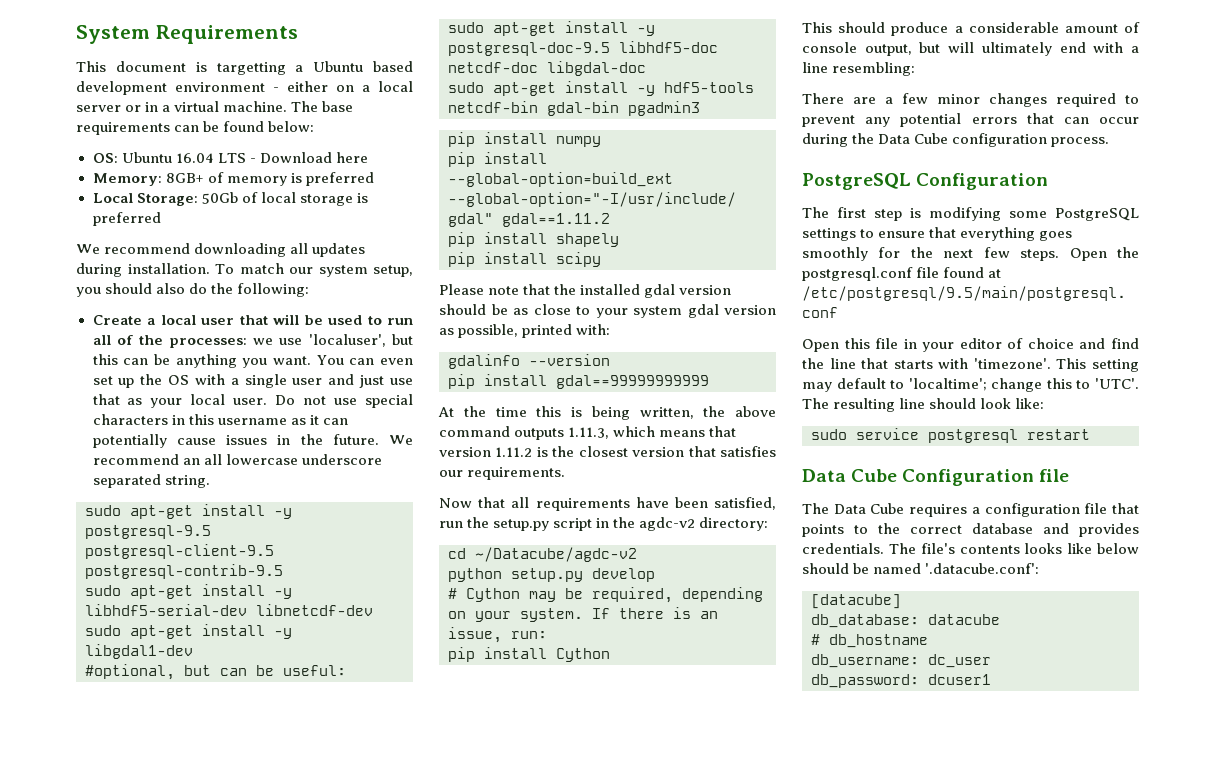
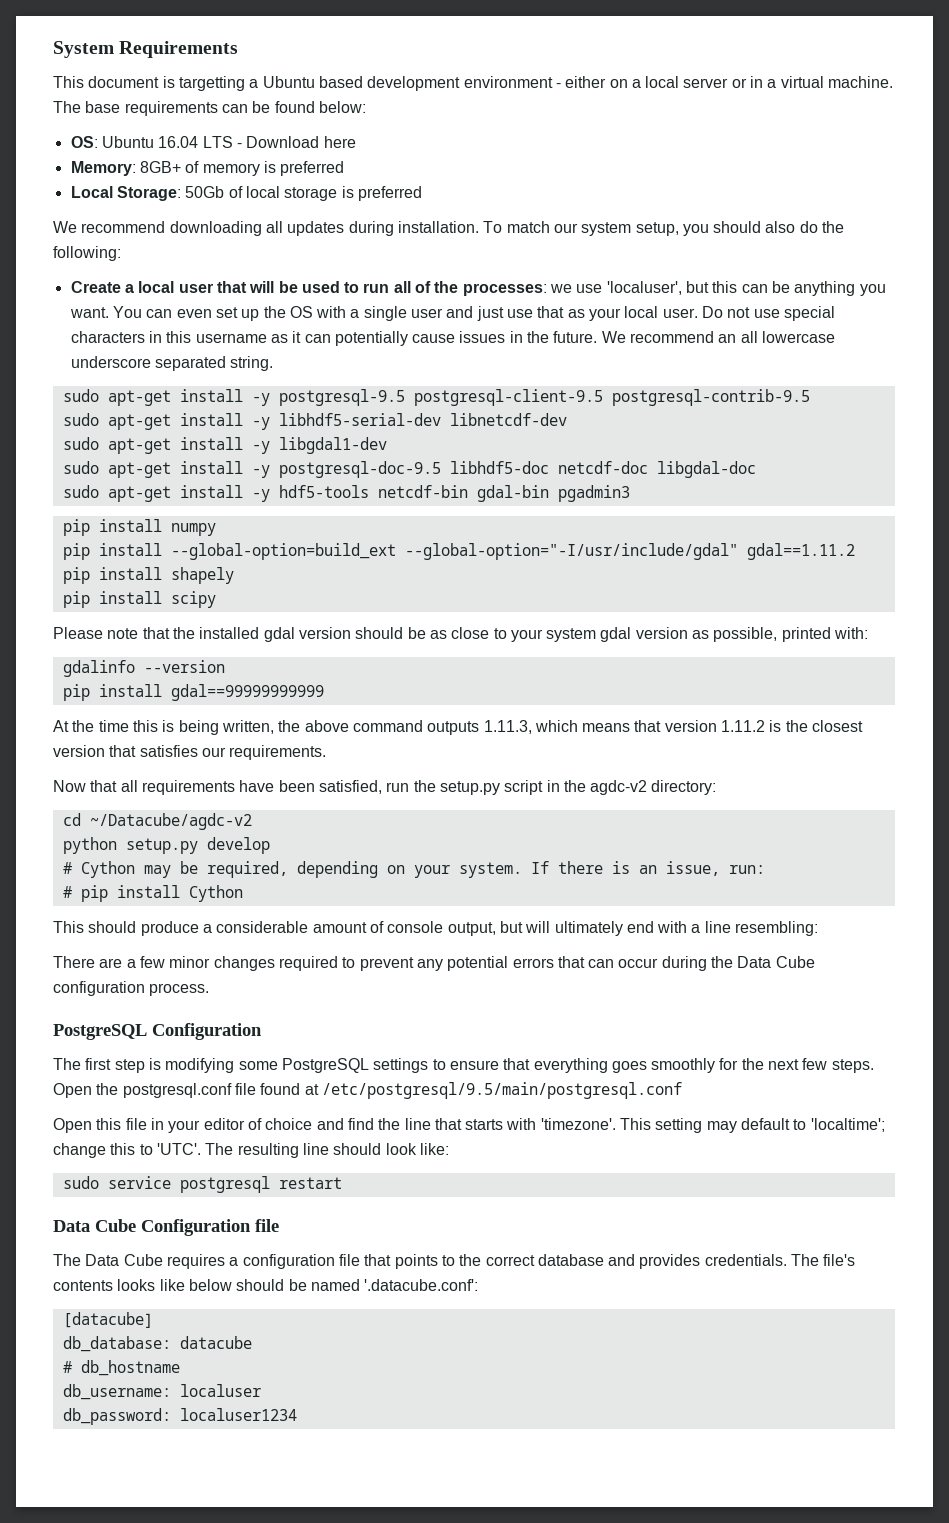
[85,664,346,680] // #optional, but can be useful: -> (387, 445) none
(547, 635) none -> [62,886,72,898] #
[928,654,991,668] dc_user -> [179,1384,261,1397] localuser
[928,674,991,685] dcuser1 -> [179,1408,297,1421] localuser1234

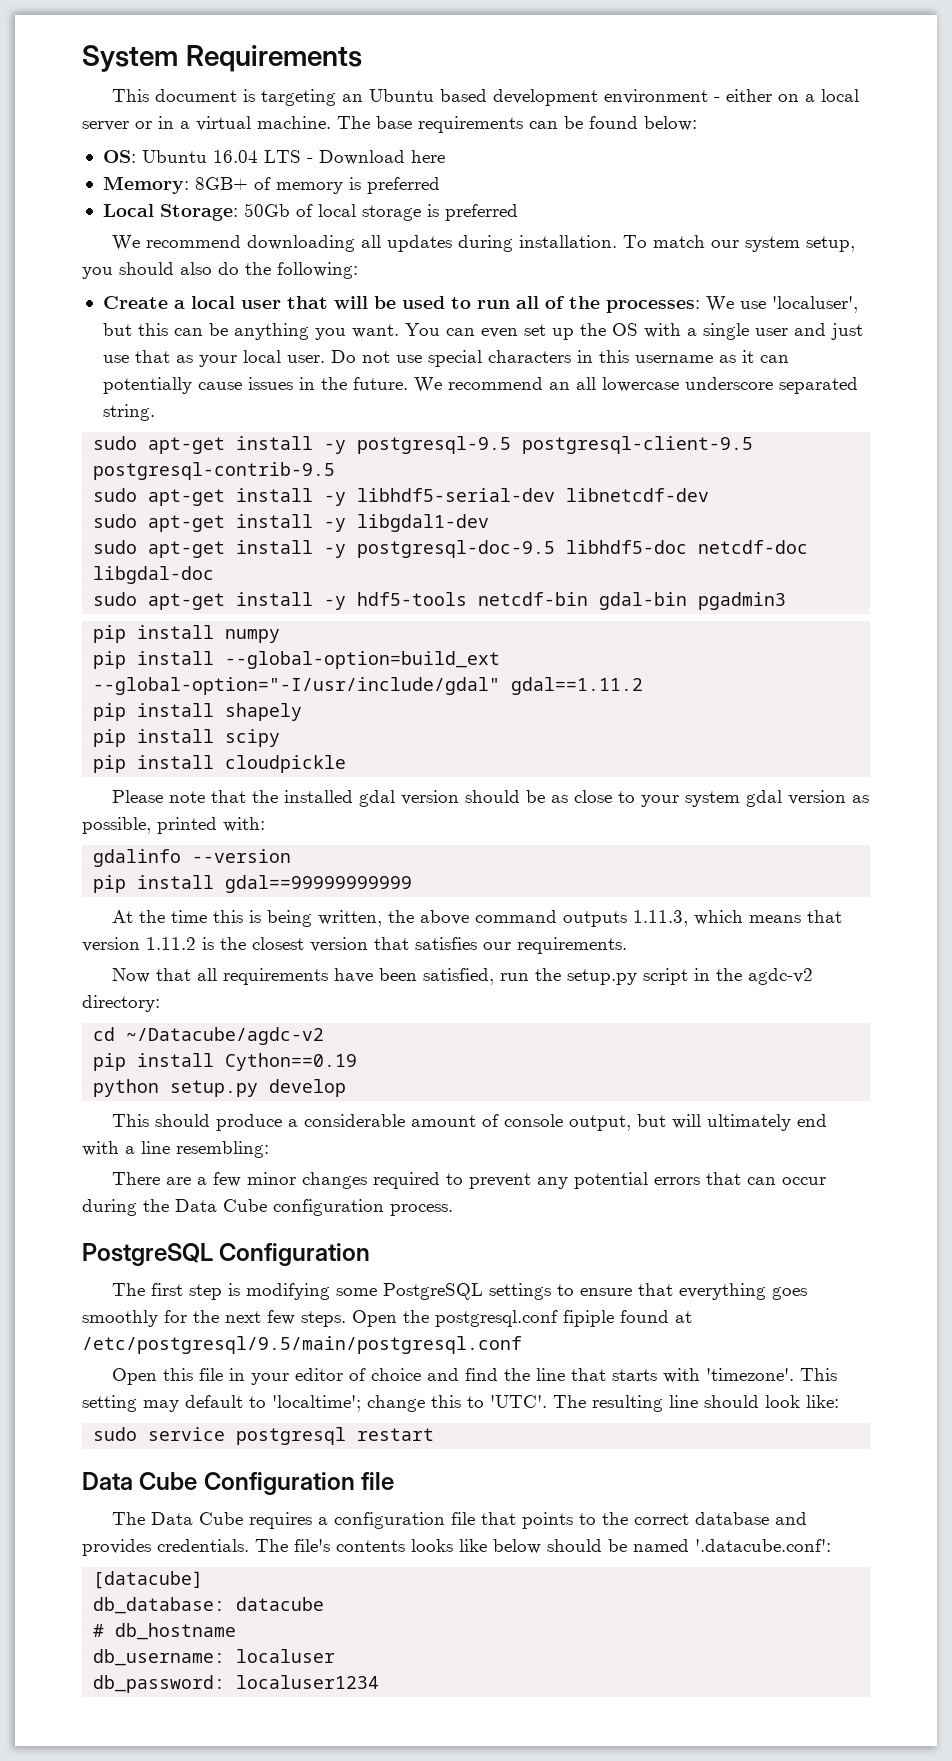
[178,76,259,91] targetting a -> [261,89,364,106] targeting an
[550,284,573,293] we -> [705,296,734,312] We
(216, 599) none -> [93,755,347,773] // pip install cloudpickle
(252, 821) none -> [93,1053,358,1071] // pip install Cython==0.19
[62,861,765,878] [62,885,243,902] // # Cython may be required, depending on your system. If there is an issue, run: // # pip install Cython -> (347, 1088) none
[234,1083,256,1095] file -> [563,1310,614,1327] fipiple

